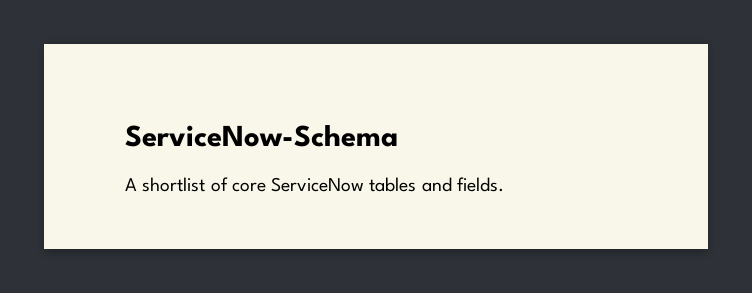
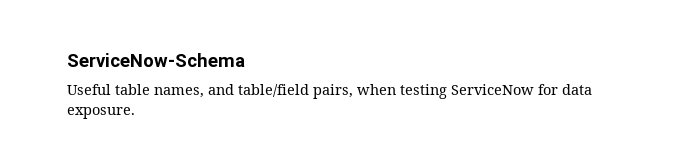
[125,177,504,192] A shortlist of core ServiceNow tables and fields. -> [67,84,592,99] [67,107,135,119] Useful table names, and table/field pairs, when testing ServiceNow for data exposure.

